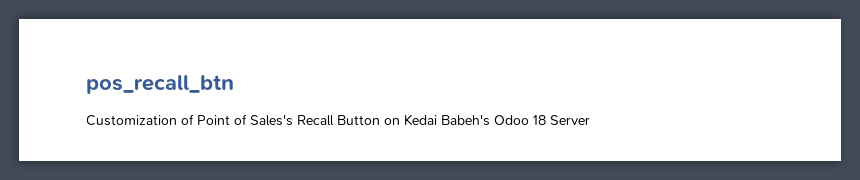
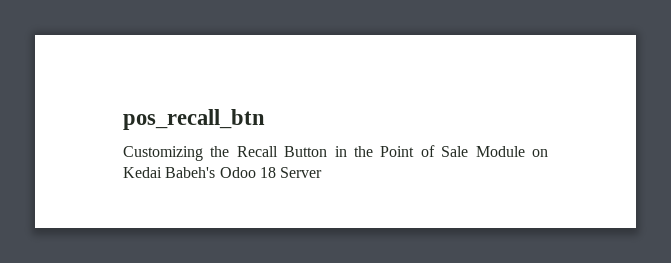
[86,114,380,126] Customization of Point of Sales's Recall Button -> [123,145,525,161] Customizing the Recall Button in the Point of Sale Module

